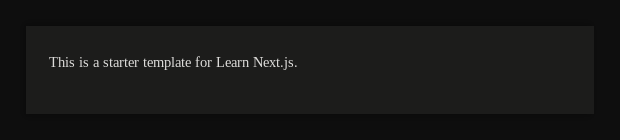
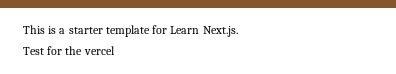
(298, 63) none -> [23,46,115,55] // Test for the vercel

